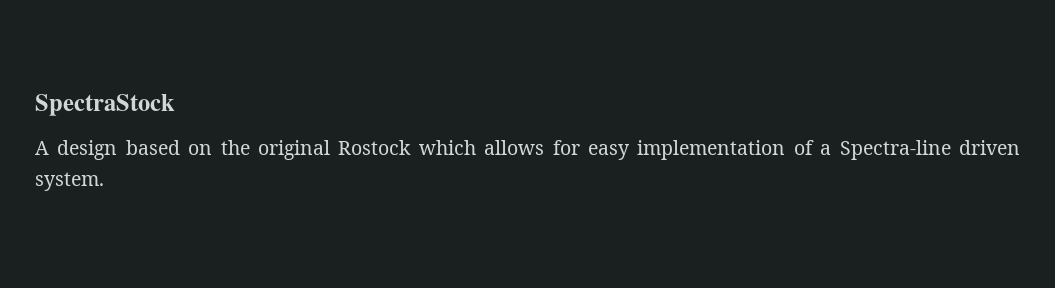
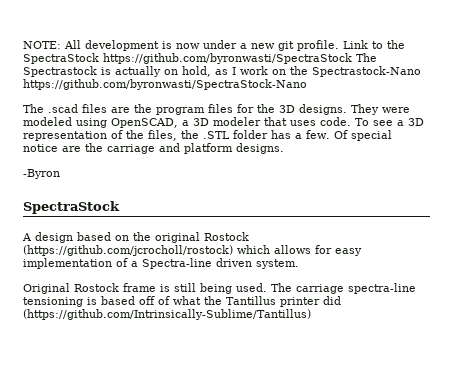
(35, 105) none -> [23,40,405,51] [23,53,377,64] [23,66,421,77] [23,79,307,90] [23,104,410,115] [23,117,424,128] [23,130,392,141] [23,143,284,154] [23,169,60,179] NOTE: All development is now under a new git profile. Link to the SpectraStock https://github.com/byronwasti/SpectraStock The Spectrastock is actually on hold, as I work on the Spectrastock-Nano https://github.com/byronwasti/SpectraStock-Nano // The .scad files are the program files for the 3D designs. They were modeled using OpenSCAD, a 3D modeler that uses code. To see a 3D representation of the files, the .STL folder has a few. Of special notice are the carriage and platform designs. // -Byron //
(412, 147) none -> [23,245,233,256] (https://github.com/jcrocholl/rostock)
(104, 181) none -> [23,283,416,294] [23,296,341,307] [23,309,311,320] // Original Rostock frame is still being used. The carriage spectra-line tensioning is based off of what the Tantillus printer did (https://github.com/Intrinsically-Sublime/Tantillus)

